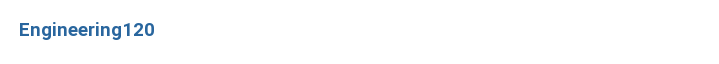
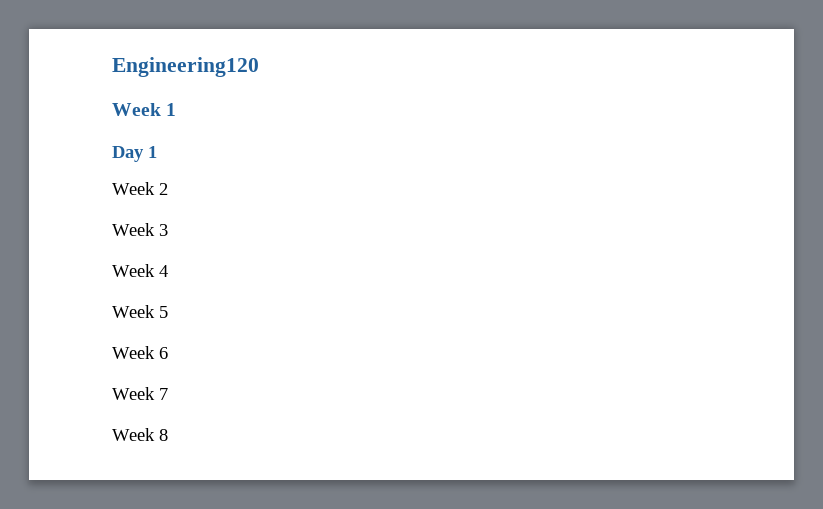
(155, 31) none -> [112,103,177,116] [112,146,157,162] [112,182,168,195] [112,223,168,236] [112,264,168,277] [112,305,168,318] [112,346,168,359] [112,387,168,400] [112,428,168,441] // Week 1 // Day 1 // Week 2 // Week 3 // Week 4 // Week 5 // Week 6 // Week 7 // Week 8

